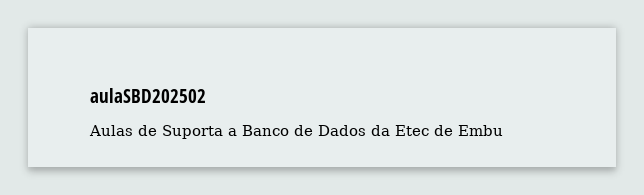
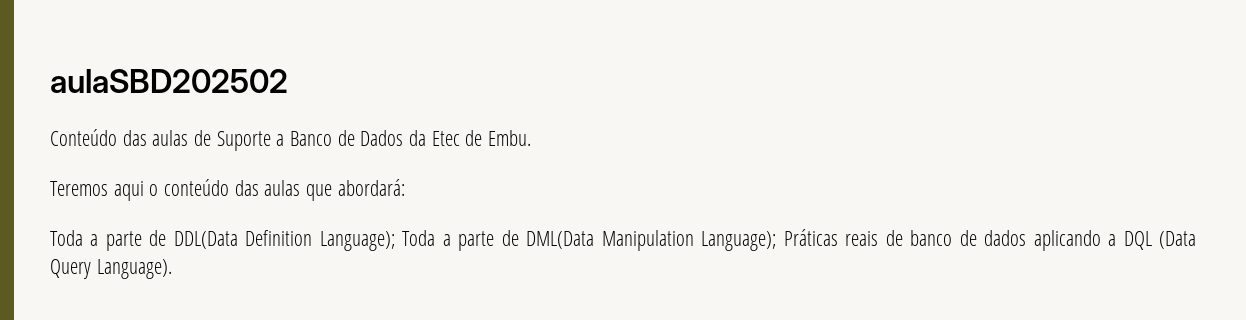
[89,125,223,139] Aulas de Suporta -> [50,129,271,151] Conteúdo das aulas de Suporte
[458,125,503,136] Embu -> [488,130,532,146] [50,179,405,201] [50,229,1196,251] [50,259,172,279] Embu. // Teremos aqui o conteúdo das aulas que abordará: // Toda a parte de DDL(Data Definition Language); Toda a parte de DML(Data Manipulation Language); Práticas reais de banco de dados aplicando a DQL (Data Query Language).

